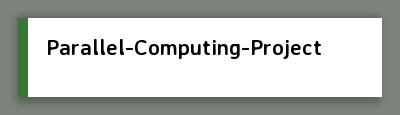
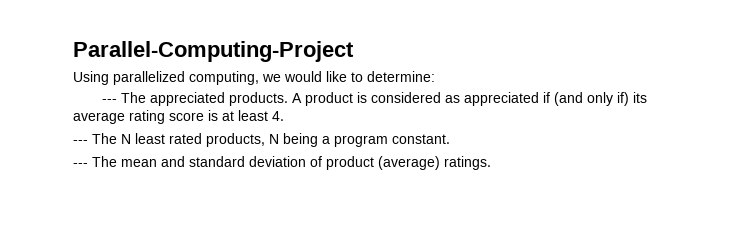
(322, 49) none -> [73,71,435,85] [101,92,647,106] [73,110,284,124] [73,133,450,147] [73,156,491,170] // Using parallelized computing, we would like to determine: // --- The appreciated products. A product is considered as appreciated if (and only if) its average rating score is at least 4. // --- The N least rated products, N being a program constant. // --- The mean and standard deviation of product (average) ratings.

